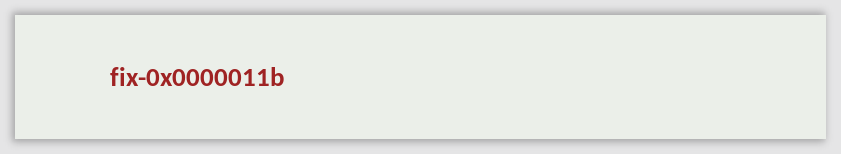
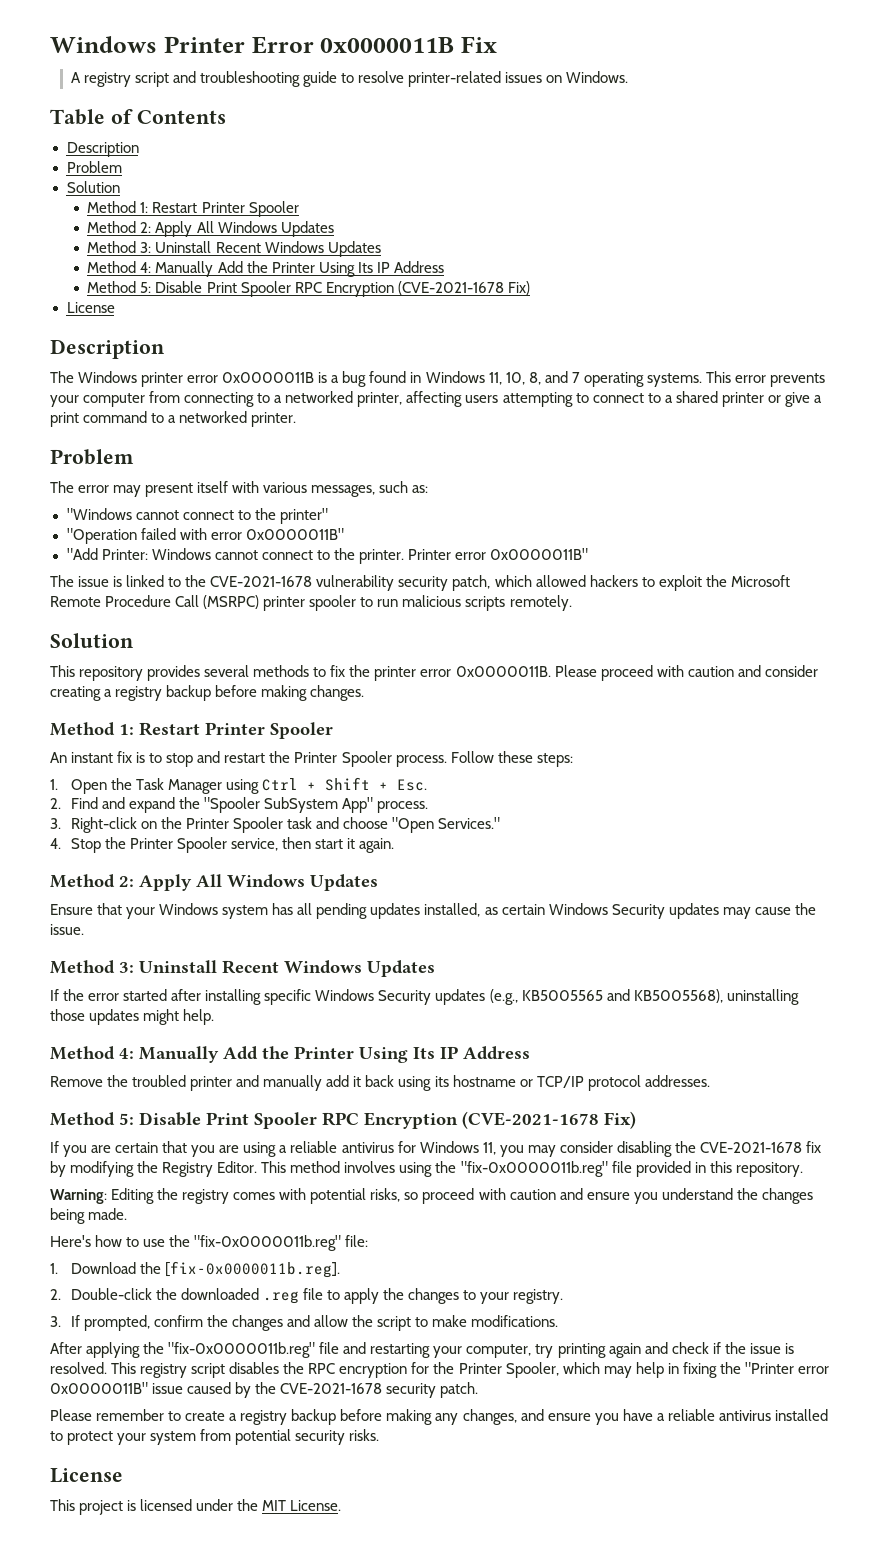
[110,67,284,86] fix-0x0000011b -> [50,36,497,54] [70,71,629,87] [50,109,226,125] [66,142,139,157] [66,161,122,173] [66,181,120,193] [87,201,299,217] [87,221,334,237] [87,241,381,257] [87,261,444,277] [87,281,530,297] [66,302,115,313] [50,339,165,359] [50,371,825,387] [50,391,822,407] [50,411,297,427] [50,449,134,465] [50,481,429,497] [66,508,328,524] [66,528,344,544] [66,548,589,564] [50,575,790,591] [50,595,572,611] [50,633,134,648] [50,665,818,681] [50,685,365,701] [50,722,333,739] [50,751,573,767] [50,777,428,794] [50,797,429,813] [50,817,501,833] [50,837,395,853] [50,874,378,891] [50,903,816,919] [50,924,84,935] [50,960,435,977] [50,989,799,1005] [50,1009,215,1025] [50,1046,530,1063] [50,1075,710,1091] [50,1111,636,1129] [50,1141,821,1157] [50,1161,803,1177] [50,1188,813,1204] [50,1208,128,1224] [50,1235,369,1251] [50,1261,340,1278] [50,1288,564,1304] [50,1315,559,1331] [50,1342,794,1358] [50,1362,829,1378] [50,1382,479,1398] [50,1409,828,1425] [50,1429,380,1445] [50,1468,123,1483] [50,1499,342,1515] Windows Printer Error 0x0000011B Fix // A registry script and troubleshooting guide to resolve printer-related issues on Windows. // Table of Contents // Description // Problem // Solution // Method 1: Restart Printer Spooler // Method 2: Apply All Windows Updates // Method 3: Uninstall Recent Windows Updates // Method 4: Manually Add the Printer Using Its IP Address // Method 5: Disable Print Spooler RPC Encryption (CVE-2021-1678 Fix) // License // Description // The Windows printer error 0x0000011B is a bug found in Windows 11, 10, 8, and 7 operating systems. This error prevents your computer from connecting to a networked printer, affecting users attempting to connect to a shared printer or give a print command to a networked printer. // Problem // The error may present itself with various messages, such as: // "Windows cannot connect to the printer" // "Operation failed with error 0x0000011B" // "Add Printer: Windows cannot connect to the printer. Printer error 0x0000011B" // The issue is linked to the CVE-2021-1678 vulnerability security patch, which allowed hackers to exploit the Microsoft Remote Procedure Call (MSRPC) printer spooler to run malicious scripts remotely. // Solution // This repository provides several methods to fix the printer error 0x0000011B. Please proceed with caution and consider creating a registry backup before making changes. // Method 1: Restart Printer Spooler // An instant fix is to stop and restart the Printer Spooler process. Follow these steps: // 1. Open the Task Manager using Ctrl + Shift + Esc. // 2. Find and expand the "Spooler SubSystem App" process. // 3. Right-click on the Printer Spooler task and choose "Open Services." // 4. Stop the Printer Spooler service, then start it again. // Method 2: Apply All Windows Updates // Ensure that your Windows system has all pending updates installed, as certain Windows Security updates may cause the issue. // Method 3: Uninstall Recent Windows Updates // If the error started after installing specific Windows Security updates (e.g., KB5005565 and KB5005568), uninstalling those updates might help. // Method 4: Manually Add the Printer Using Its IP Address // Remove the troubled printer and manually add it back using its hostname or TCP/IP protocol addresses. // Method 5: Disable Print Spooler RPC Encryption (CVE-2021-1678 Fix) // If you are certain that you are using a reliable antivirus for Windows 11, you may consider disabling the CVE-2021-1678 fix by modifying the Registry Editor. This method involves using the "fix-0x0000011b.reg" file provided in this repository. // Warning: Editing the registry comes with potential risks, so proceed with caution and ensure you understand the changes being made. // Here's how to use the "fix-0x0000011b.reg" file: // 1. Download the [fix-0x0000011b.reg]. // 2. Double-click the downloaded .reg file to apply the changes to your registry. // 3. If prompted, confirm the changes and allow the script to make modifications. // After applying the "fix-0x0000011b.reg" file and restarting your computer, try printing again and check if the issue is resolved. This registry script disables the RPC encryption for the Printer Spooler, which may help in fixing the "Printer error 0x0000011B" issue caused by the CVE-2021-1678 security patch. // Please remember to create a registry backup before making any changes, and ensure you have a reliable antivirus installed to protect your system from potential security risks. // License // This project is licensed under the MIT License.

